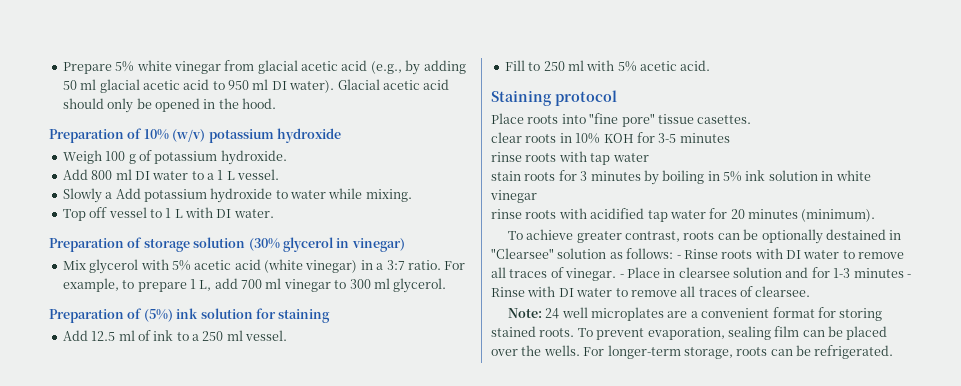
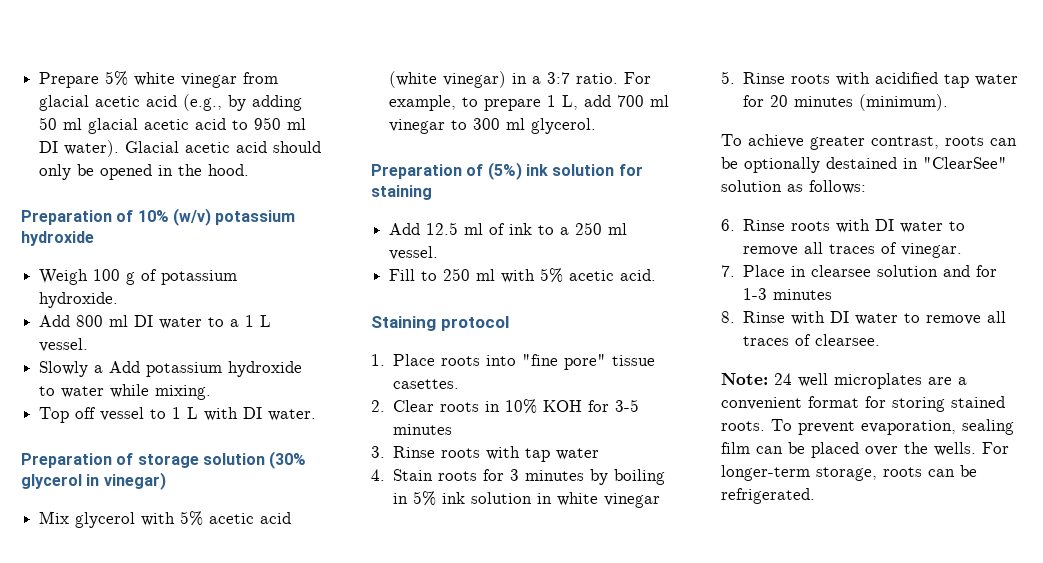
(617, 98) none -> [371,354,385,366] 1.
[491,132,522,143] clear -> [371,400,435,412] 2. Clear
[491,152,522,162] rinse -> [371,446,436,458] 3. Rinse
[491,171,521,181] stain -> [371,469,434,481] 4. Stain
[491,209,522,219] rinse -> [721,71,786,84] 5. Rinse
[491,248,554,259] "Clearsee" -> [923,157,1007,169] "ClearSee"
[676,255,681,259] - -> [721,219,735,231] // 6.
[619,274,624,278] - -> [721,265,735,277] // 7.
[906,274,911,278] - -> [721,311,735,323] // 8.

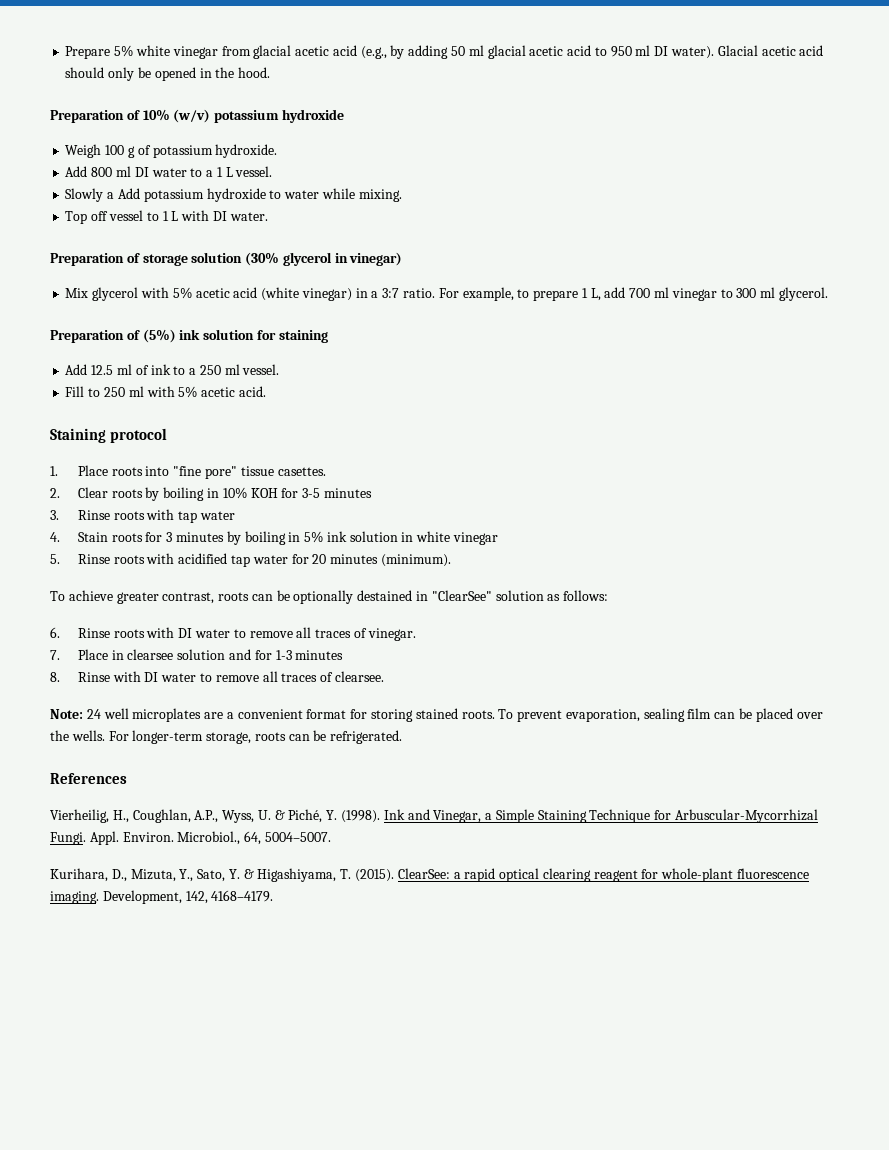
(480, 407) none -> [145,487,205,501] by boiling
(815, 496) none -> [50,773,127,784] [50,809,819,823] [50,831,331,845] [50,868,810,882] [50,890,274,904] // References // Vierheilig, H., Coughlan, A.P., Wyss, U. & Piché, Y. (1998). Ink and Vinegar, a Simple Staining Technique for Arbuscular-Mycorrhizal Fungi. Appl. Environ. Microbiol., 64, 5004–5007. // Kurihara, D., Mizuta, Y., Sato, Y. & Higashiyama, T. (2015). ClearSee: a rapid optical clearing reagent for whole-plant fluorescence imaging. Development, 142, 4168–4179.

